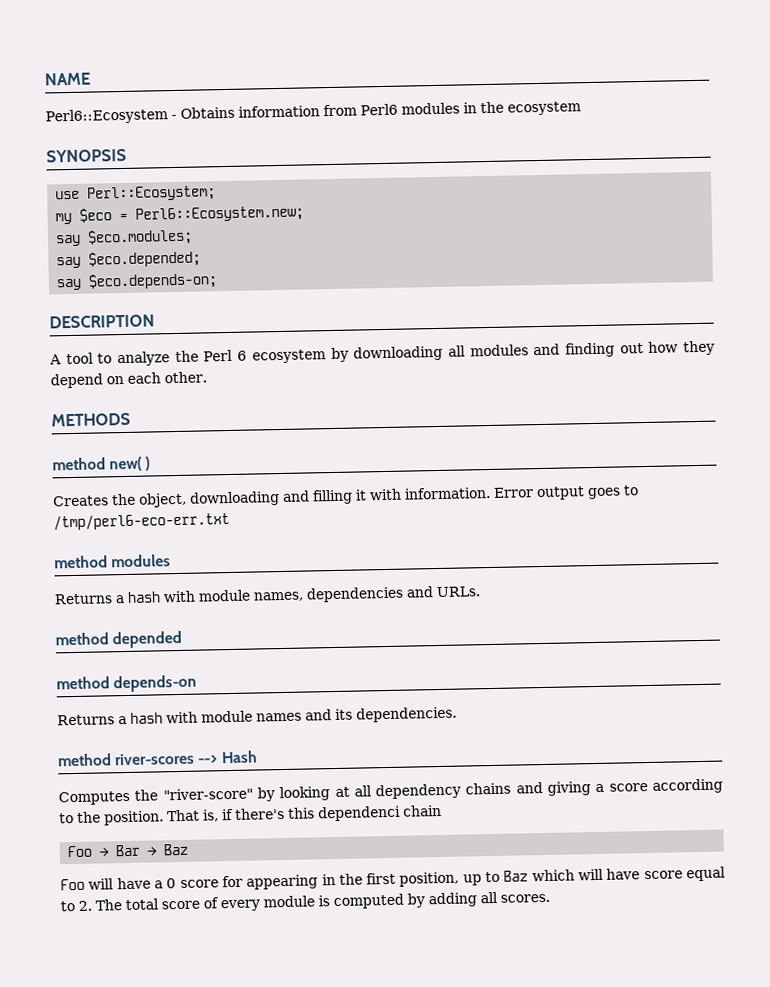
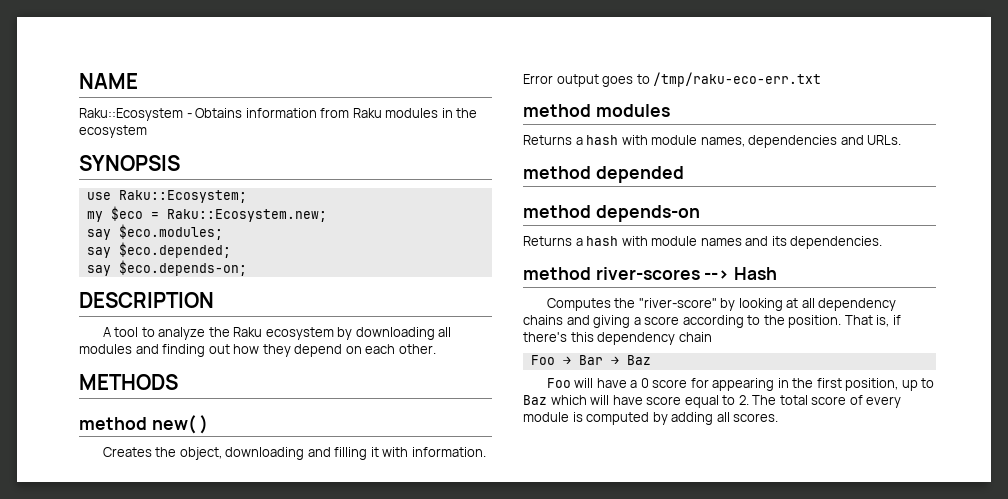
[45,108,168,125] Perl6::Ecosystem -> [79,108,183,121] Raku::Ecosystem
[360,103,398,116] Perl6 -> [352,108,382,118] Raku
[87,185,217,202] Perl::Ecosystem; -> [118,190,247,203] Raku::Ecosystem;
[135,205,305,223] Perl6::Ecosystem.new; -> [166,209,327,222] Raku::Ecosystem.new;
[203,349,248,362] Perl 6 -> [233,327,263,337] Raku
[53,512,230,531] /tmp/perl6-eco-err.txt -> [653,72,822,87] /tmp/raku-eco-err.txt
[318,805,401,822] dependenci -> [597,332,676,345] dependency

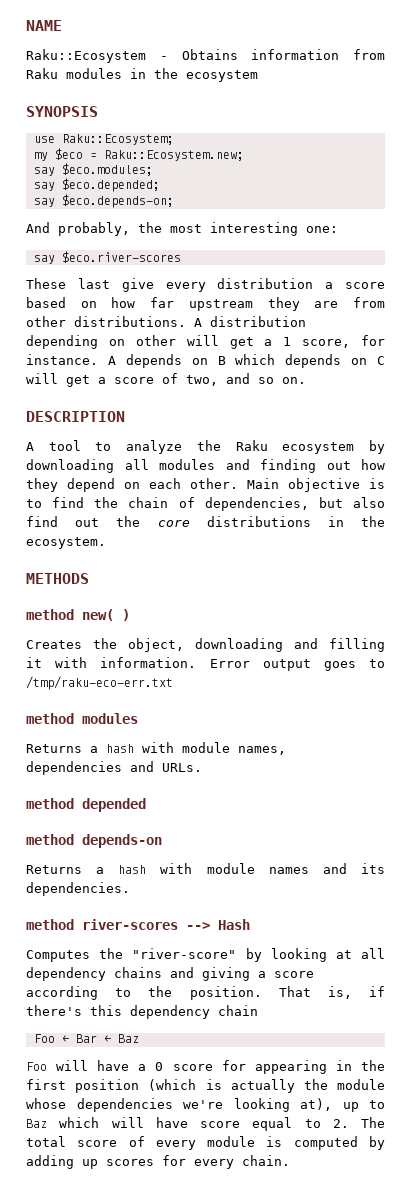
(247, 268) none -> [26,222,338,236] [33,251,181,264] [26,278,385,292] [26,297,386,311] [26,316,306,327] [26,335,385,349] [26,354,385,368] [26,373,306,387] // And probably, the most interesting one: // say $eco.river-scores // These last give every distribution a score based on how far upstream they are from other distributions. A distribution depending on other will get a 1 score, for instance. A depends on B which depends on C will get a score of two, and so on.
(436, 349) none -> [247,478,385,492] [26,497,385,511] [26,516,385,527] [26,537,106,549] Main objective is to find the chain of dependencies, but also find out the core distributions in the ecosystem.
[562,355,619,365] → Bar → -> [61,1034,111,1043] ← Bar ←
[845,378,899,391] position, -> [75,1079,385,1093] [26,1098,332,1112] position (which is actually the module whose dependencies we're looking at),
[716,412,779,422] all scores. -> [82,1155,290,1169] up scores for every chain.

